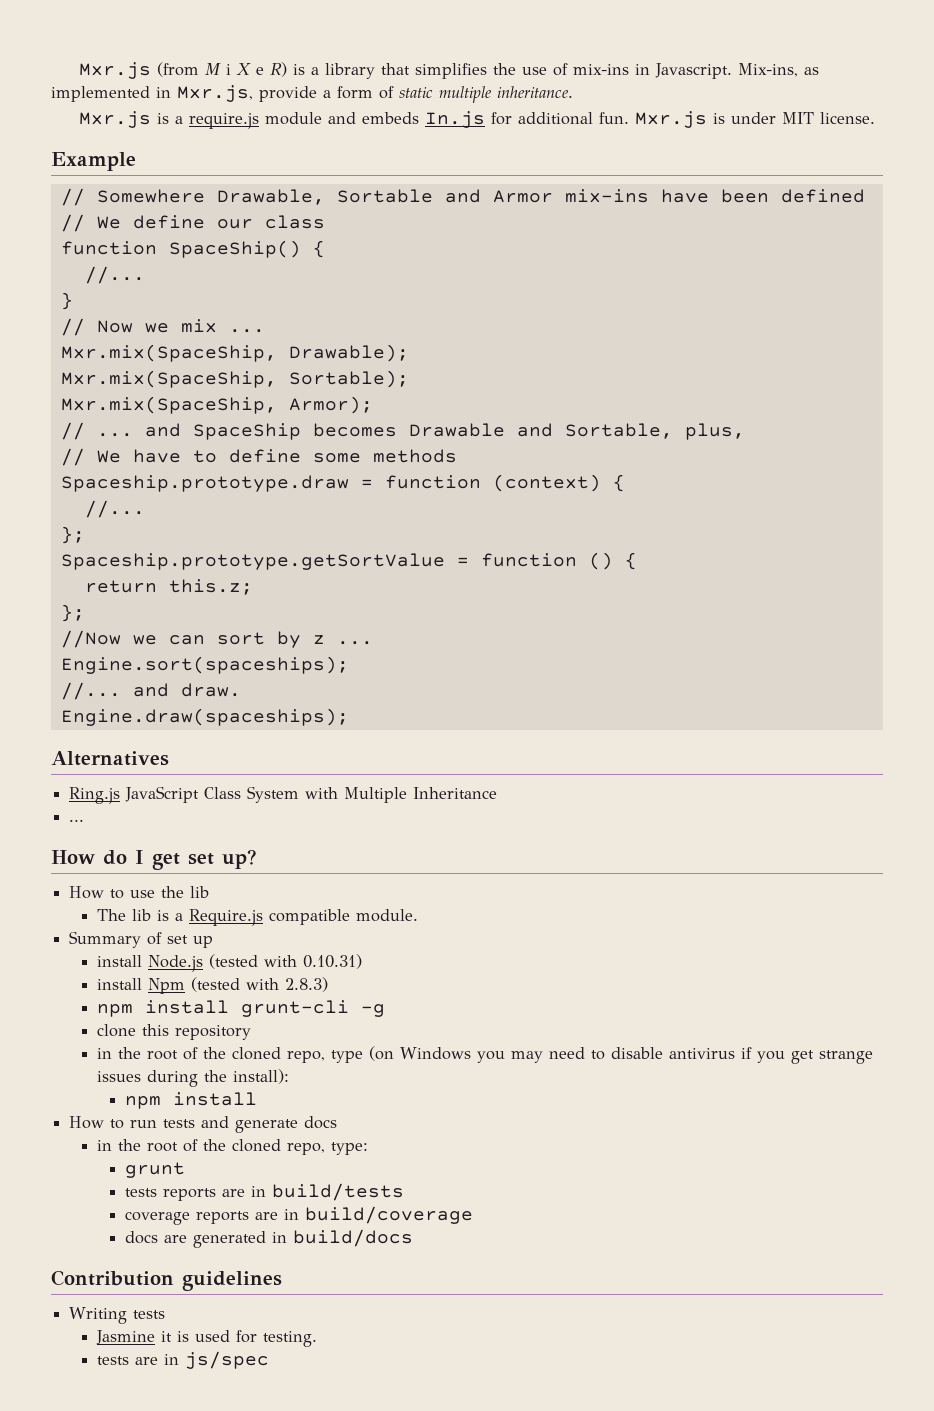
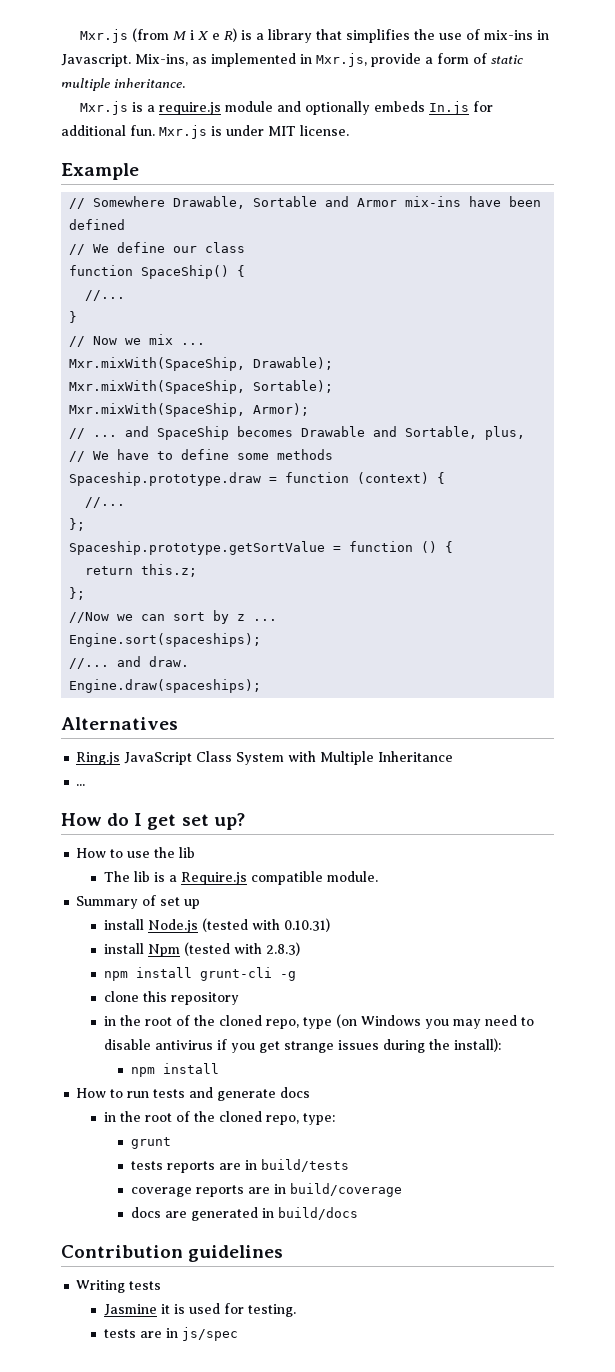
(356, 118) none -> [304,101,370,115] optionally
[60,344,277,362] Mxr.mix(SpaceShip, -> [69,357,246,371] Mxr.mixWith(SpaceShip,
[60,370,277,388] Mxr.mix(SpaceShip, -> [69,380,246,394] Mxr.mixWith(SpaceShip,
[60,396,277,414] Mxr.mix(SpaceShip, -> [69,403,246,417] Mxr.mixWith(SpaceShip,

